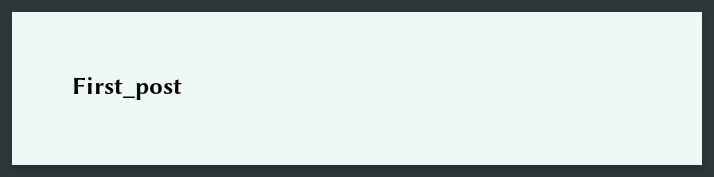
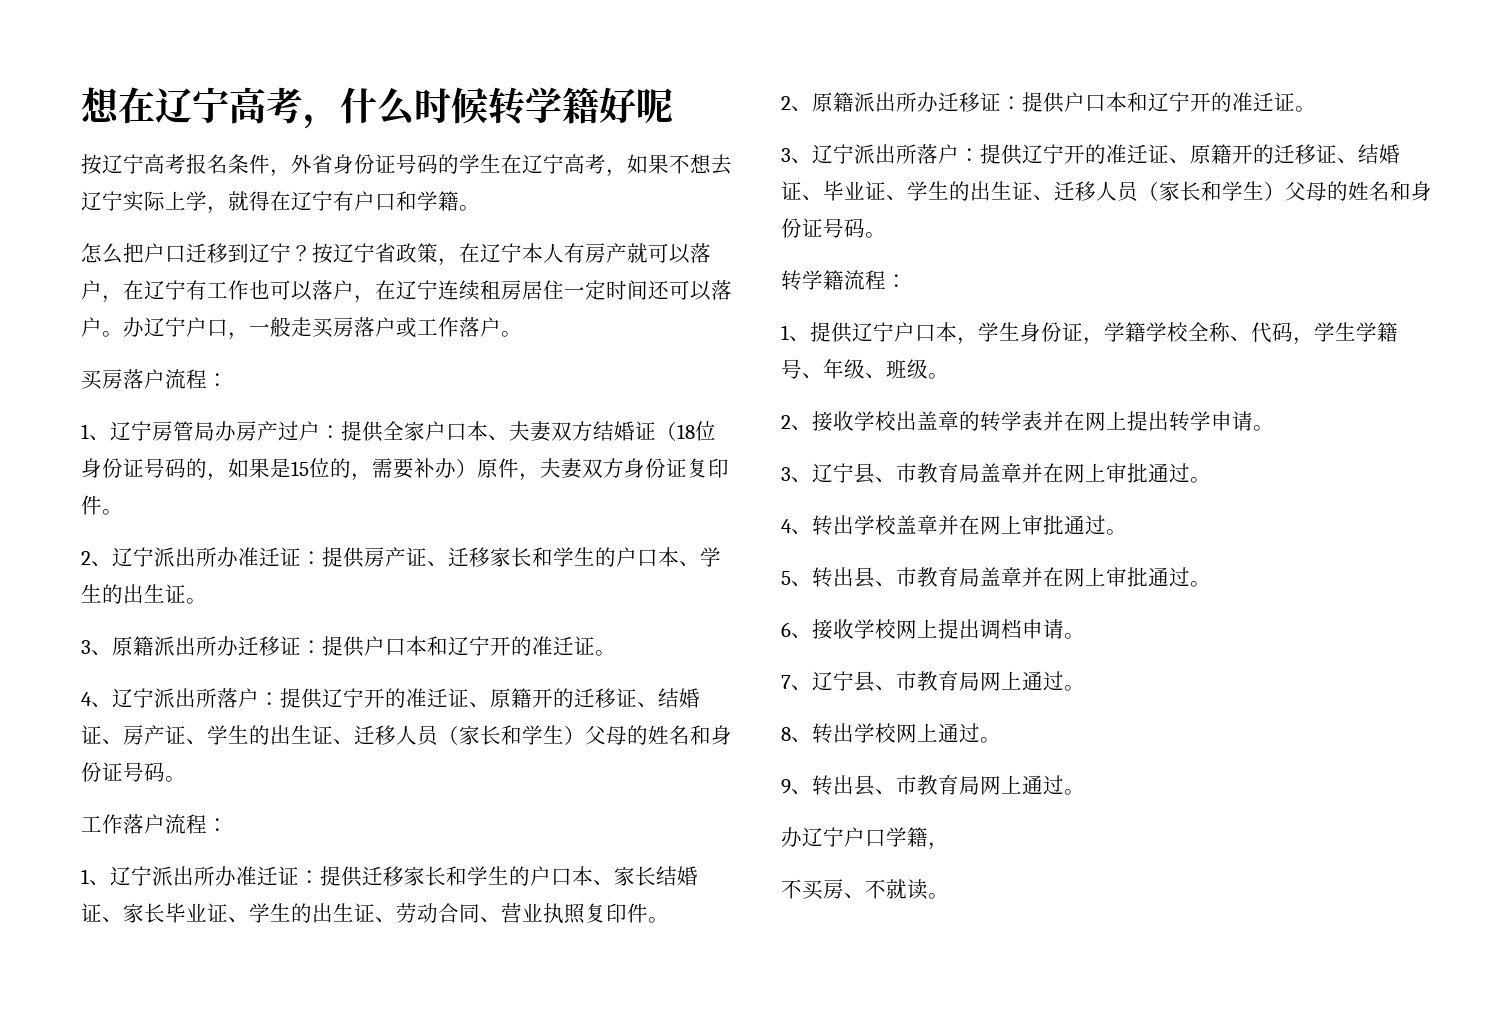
[72,77,182,100] First_post -> [81,87,673,129] [81,154,732,177] [81,191,480,214] [81,243,711,266] [81,280,732,303] [81,317,522,340] [81,369,228,390] [81,421,716,442] [81,458,729,481] [81,495,123,515] [81,547,721,568] [81,584,207,604] [81,636,616,657] [81,688,700,709] [81,725,732,746] [81,762,186,782] [81,814,228,834] [81,866,698,887] [81,903,669,924] [781,92,1316,113] [781,144,1400,165] [781,181,1432,202] [781,218,886,238] [781,270,907,291] [781,322,1398,345] [781,359,949,379] [781,411,1274,432] [781,463,1211,484] [781,515,1127,536] [781,567,1211,588] [781,619,1085,640] [781,671,1085,692] [781,723,1001,744] [781,775,1085,796] [781,827,949,850] [781,879,949,900] 想在辽宁高考，什么时候转学籍好呢 // 按辽宁高考报名条件，外省身份证号码的学生在辽宁高考，如果不想去辽宁实际上学，就得在辽宁有户口和学籍。 // 怎么把户口迁移到辽宁？按辽宁省政策，在辽宁本人有房产就可以落户，在辽宁有工作也可以落户，在辽宁连续租房居住一定时间还可以落户。办辽宁户口，一般走买房落户或工作落户。 // 买房落户流程： // 1、辽宁房管局办房产过户：提供全家户口本、夫妻双方结婚证（18位身份证号码的，如果是15位的，需要补办）原件，夫妻双方身份证复印件。 // 2、辽宁派出所办准迁证：提供房产证、迁移家长和学生的户口本、学生的出生证。 // 3、原籍派出所办迁移证：提供户口本和辽宁开的准迁证。 // 4、辽宁派出所落户：提供辽宁开的准迁证、原籍开的迁移证、结婚证、房产证、学生的出生证、迁移人员（家长和学生）父母的姓名和身份证号码。 // 工作落户流程： // 1、辽宁派出所办准迁证：提供迁移家长和学生的户口本、家长结婚证、家长毕业证、学生的出生证、劳动合同、营业执照复印件。 // 2、原籍派出所办迁移证：提供户口本和辽宁开的准迁证。 // 3、辽宁派出所落户：提供辽宁开的准迁证、原籍开的迁移证、结婚证、毕业证、学生的出生证、迁移人员（家长和学生）父母的姓名和身份证号码。 // 转学籍流程： // 1、提供辽宁户口本，学生身份证，学籍学校全称、代码，学生学籍号、年级、班级。 // 2、接收学校出盖章的转学表并在网上提出转学申请。 // 3、辽宁县、市教育局盖章并在网上审批通过。 // 4、转出学校盖章并在网上审批通过。 // 5、转出县、市教育局盖章并在网上审批通过。 // 6、接收学校网上提出调档申请。 // 7、辽宁县、市教育局网上通过。 // 8、转出学校网上通过。 // 9、转出县、市教育局网上通过。 // 办辽宁户口学籍， // 不买房、不就读。

